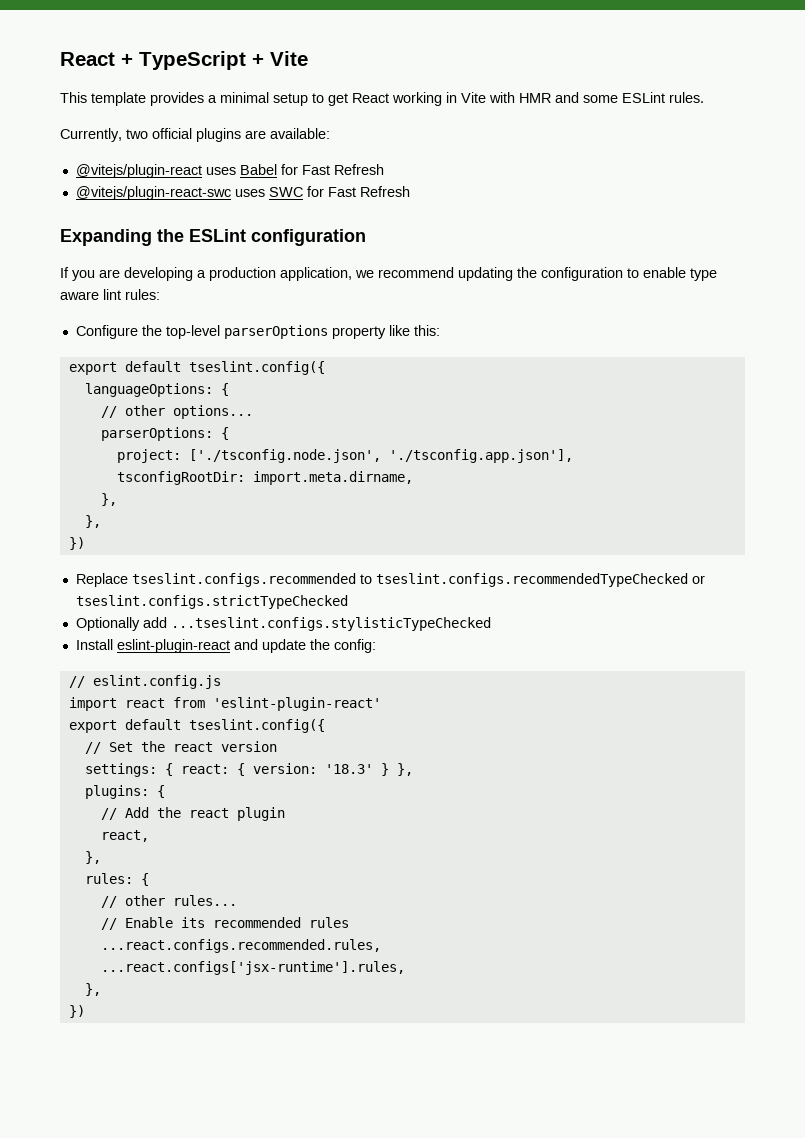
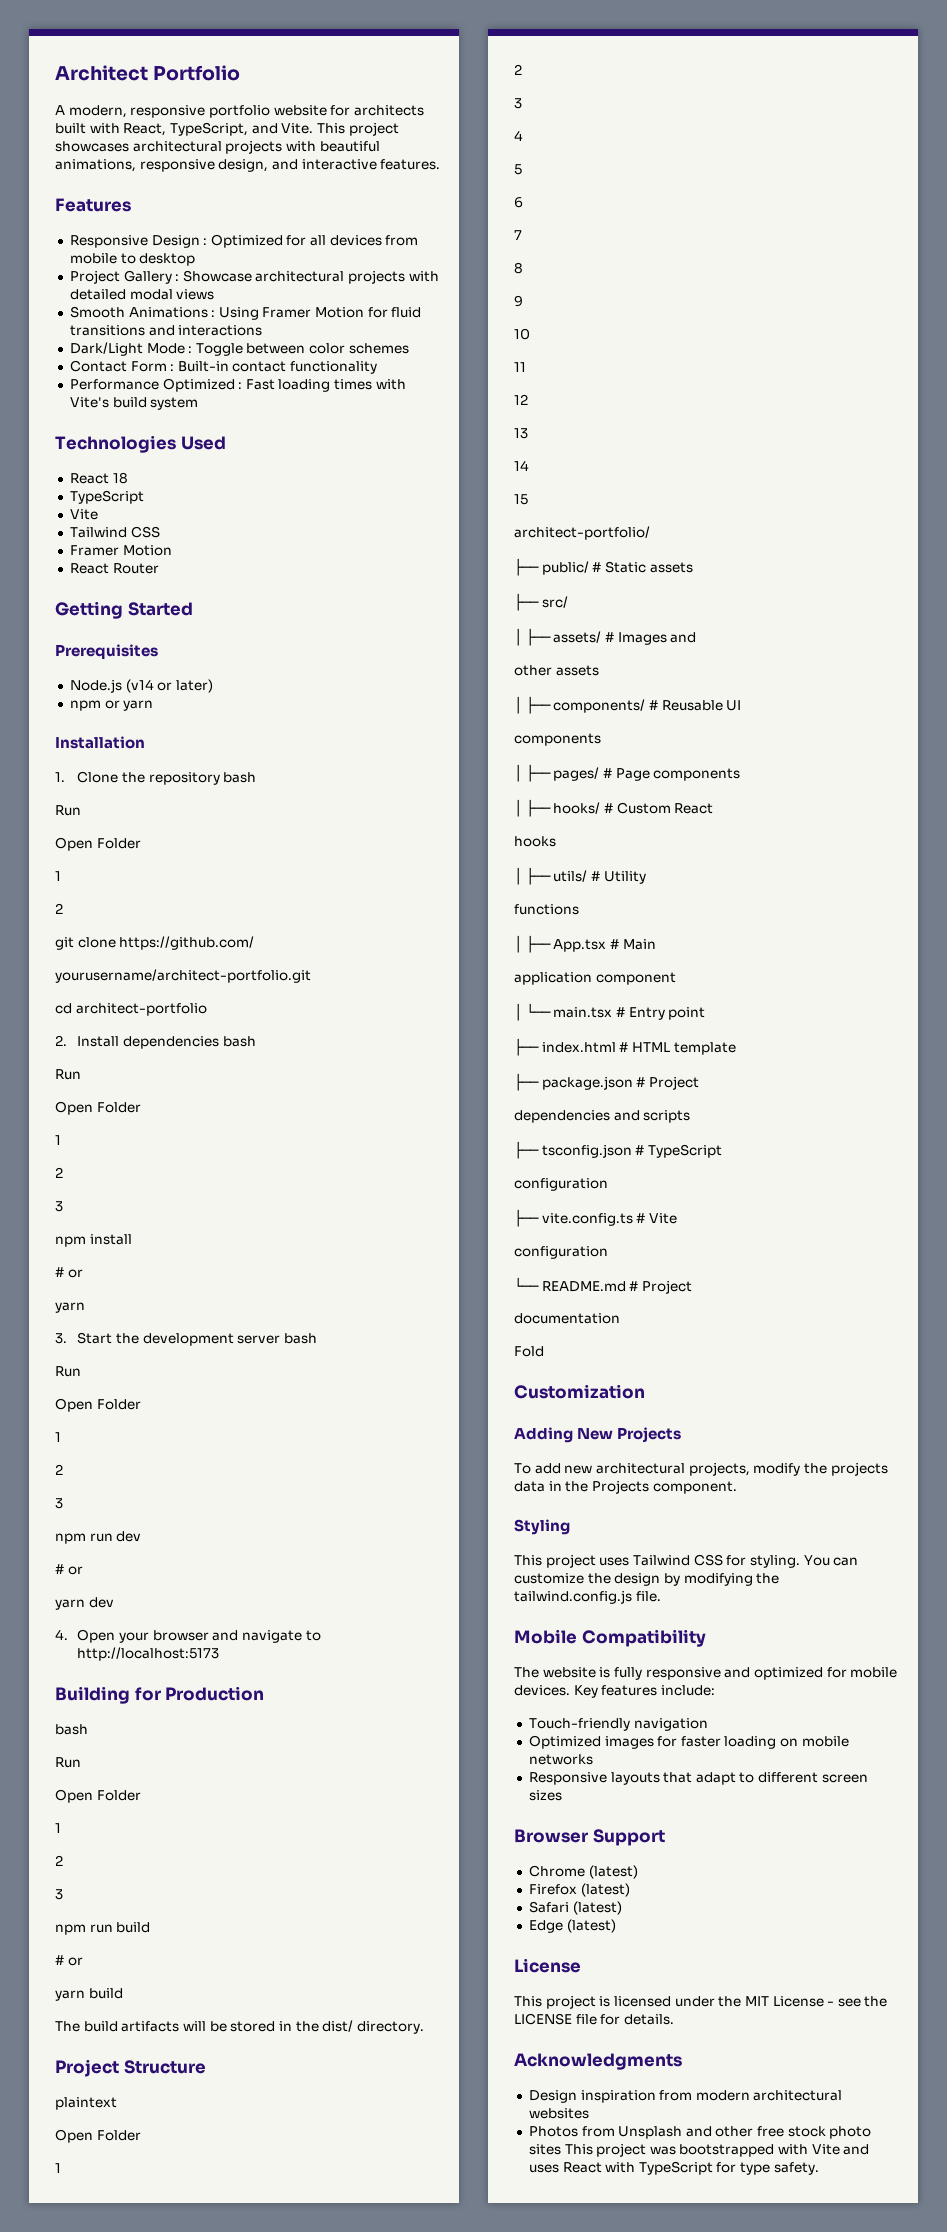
[60,51,308,70] [60,92,704,106] [60,128,330,142] [75,164,384,178] [75,186,410,200] [60,229,366,246] [60,267,717,281] [60,289,160,300] [75,325,440,339] [68,361,325,375] [84,383,229,397] [100,405,253,419] [100,427,229,441] [116,449,573,463] [116,471,413,485] [100,493,117,506] [84,515,101,528] [68,537,85,550] [75,573,705,587] [75,595,348,609] [75,617,491,631] [75,639,376,653] [68,675,221,689] [68,697,381,711] [68,719,325,733] [84,741,277,754] [84,763,413,777] [84,785,165,799] [100,807,285,821] [100,830,149,842] [84,851,101,864] [84,873,149,886] [100,895,237,908] [100,917,349,930] [100,939,381,953] [100,961,405,975] [84,983,101,996] [68,1005,85,1018] React + TypeScript + Vite // This template provides a minimal setup to get React working in Vite with HMR and some ESLint rules. // Currently, two official plugins are available: // @vitejs/plugin-react uses Babel for Fast Refresh // @vitejs/plugin-react-swc uses SWC for Fast Refresh // Expanding the ESLint configuration // If you are developing a production application, we recommend updating the configuration to enable type aware lint rules: // Configure the top-level parserOptions property like this: // export default tseslint.config({ // languageOptions: { // // other options... // parserOptions: { // project: ['./tsconfig.node.json', './tsconfig.app.json'], // tsconfigRootDir: import.meta.dirname, // }, // }, // }) // Replace tseslint.configs.recommended to tseslint.configs.recommendedTypeChecked or tseslint.configs.strictTypeChecked // Optionally add ...tseslint.configs.stylisticTypeChecked // Install eslint-plugin-react and update the config: // // eslint.config.js // import react from 'eslint-plugin-react' // export default tseslint.config({ // // Set the react version // settings: { react: { version: '18.3' } }, // plugins: { // // Add the react plugin // react, // }, // rules: { // // other rules... // // Enable its recommended rules // ...react.configs.recommended.rules, // ...react.configs['jsx-runtime'].rules, // }, // }) -> [55,65,241,81] [55,105,424,118] [55,122,399,136] [55,140,380,154] [55,159,441,172] [55,198,131,212] [69,234,419,248] [69,253,196,266] [69,270,439,284] [69,289,215,300] [69,306,422,320] [69,325,263,336] [69,342,409,356] [69,360,378,374] [69,378,406,392] [69,397,199,410] [55,435,226,453] [69,472,128,484] [69,490,144,504] [69,509,98,520] [69,526,160,538] [69,545,172,556] [69,563,159,574] [55,601,193,619] [55,644,158,659] [69,679,213,693] [69,700,154,711] [55,736,145,749] [55,771,257,785] [55,805,81,816] [55,837,141,851] [55,871,61,881] [55,903,63,914] [55,936,255,950] [55,969,311,983] [55,1003,207,1016] [55,1035,256,1049] [55,1069,81,1080] [55,1101,141,1115] [55,1135,61,1145] [55,1167,63,1178] [55,1201,63,1212] [55,1234,132,1247] [55,1267,83,1278] [55,1302,85,1313] [55,1332,317,1346] [55,1366,81,1377] [55,1398,141,1412] [55,1432,61,1442] [55,1464,63,1475] [55,1498,63,1509] [55,1531,142,1544] [55,1564,83,1575] [55,1597,114,1610] [55,1629,321,1643] [77,1647,220,1661] [55,1686,265,1704] [55,1724,88,1735] [55,1757,81,1768] [55,1789,141,1803] [55,1823,61,1833] [55,1855,63,1866] [55,1889,63,1900] [55,1922,151,1935] [55,1955,83,1966] [55,1988,123,2001] [55,2020,424,2034] [55,2059,206,2077] [55,2097,117,2110] [55,2129,141,2143] [55,2163,61,2173] [514,64,522,75] [514,98,522,109] [514,130,523,141] [514,164,522,175] [514,197,523,208] [514,230,522,240] [514,262,523,274] [514,295,523,307] [514,328,530,340] [514,362,526,372] [514,394,528,405] [514,428,528,439] [514,460,529,471] [514,494,528,505] [514,526,650,540] [514,558,693,576] [514,593,568,611] [514,628,697,646] [514,665,599,676] [514,696,742,714] [514,733,601,746] [514,764,741,782] [514,799,714,817] [514,836,556,847] [514,867,646,885] [514,904,579,915] [514,935,656,953] [514,972,676,985] [514,1003,706,1021] [514,1038,736,1056] [514,1073,699,1091] [514,1110,691,1123] [514,1141,722,1159] [514,1178,608,1191] [514,1209,677,1227] [514,1246,608,1259] [514,1277,692,1294] [514,1313,620,1324] [514,1346,544,1357] [514,1384,645,1399] [514,1427,682,1443] [514,1462,888,1476] [514,1480,737,1494] [514,1519,570,1535] [514,1554,859,1568] [514,1573,780,1586] [514,1590,661,1604] [514,1629,706,1647] [514,1667,898,1680] [514,1685,715,1698] [528,1718,708,1731] [528,1735,849,1749] [528,1754,593,1765] [528,1772,868,1785] [528,1790,562,1801] [514,1829,665,1846] [528,1865,638,1879] [528,1883,630,1897] [528,1901,622,1915] [528,1919,616,1933] [514,1958,581,1973] [514,1995,888,2009] [514,2013,674,2025] [514,2053,682,2070] [528,2090,843,2103] [528,2108,589,2119] [528,2126,872,2139] [528,2143,870,2157] [528,2161,819,2175] Architect Portfolio // A modern, responsive portfolio website for architects built with React, TypeScript, and Vite. This project showcases architectural projects with beautiful animations, responsive design, and interactive features. // Features // Responsive Design : Optimized for all devices from mobile to desktop // Project Gallery : Showcase architectural projects with detailed modal views // Smooth Animations : Using Framer Motion for fluid transitions and interactions // Dark/Light Mode : Toggle between color schemes // Contact Form : Built-in contact functionality // Performance Optimized : Fast loading times with Vite's build system // Technologies Used // React 18 // TypeScript // Vite // Tailwind CSS // Framer Motion // React Router // Getting Started // Prerequisites // Node.js (v14 or later) // npm or yarn // Installation // 1. Clone the repository bash // Run // Open Folder // 1 // 2 // git clone https://github.com/ // yourusername/architect-portfolio.git // cd architect-portfolio // 2. Install dependencies bash // Run // Open Folder // 1 // 2 // 3 // npm install // # or // yarn // 3. Start the development server bash // Run // Open Folder // 1 // 2 // 3 // npm run dev // # or // yarn dev // 4. Open your browser and navigate to http://localhost:5173 // Building for Production // bash // Run // Open Folder // 1 // 2 // 3 // npm run build // # or // yarn build // The build artifacts will be stored in the dist/ directory. // Project Structure // plaintext // Open Folder // 1 // 2 // 3 // 4 // 5 // 6 // 7 // 8 // 9 // 10 // 11 // 12 // 13 // 14 // 15 // architect-portfolio/ // ├── public/ # Static assets // ├── src/ // │ ├── assets/ # Images and // other assets // │ ├── components/ # Reusable UI // components // │ ├── pages/ # Page components // │ ├── hooks/ # Custom React // hooks // │ ├── utils/ # Utility // functions // │ ├── App.tsx # Main // application component // │ └── main.tsx # Entry point // ├── index.html # HTML template // ├── package.json # Project // dependencies and scripts // ├── tsconfig.json # TypeScript // configuration // ├── vite.config.ts # Vite // configuration // └── README.md # Project // documentation // Fold // Customization // Adding New Projects // To add new architectural projects, modify the projects data in the Projects component. // Styling // This project uses Tailwind CSS for styling. You can customize the design by modifying the tailwind.config.js file. // Mobile Compatibility // The website is fully responsive and optimized for mobile devices. Key features include: // Touch-friendly navigation // Optimized images for faster loading on mobile networks // Responsive layouts that adapt to different screen sizes // Browser Support // Chrome (latest) // Firefox (latest) // Safari (latest) // Edge (latest) // License // This project is licensed under the MIT License - see the LICENSE file for details. // Acknowledgments // Design inspiration from modern architectural websites // Photos from Unsplash and other free stock photo sites This project was bootstrapped with Vite and uses React with TypeScript for type safety.

